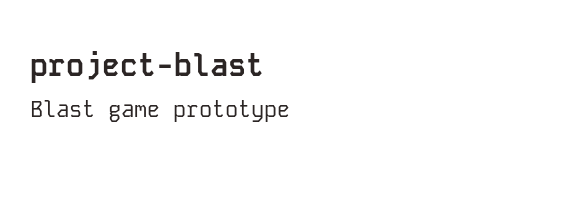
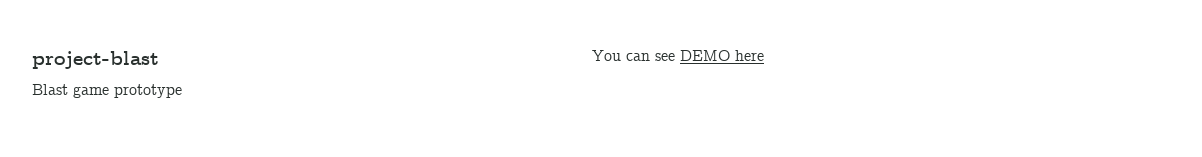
(290, 111) none -> [592,50,764,61] // You can see DEMO here

